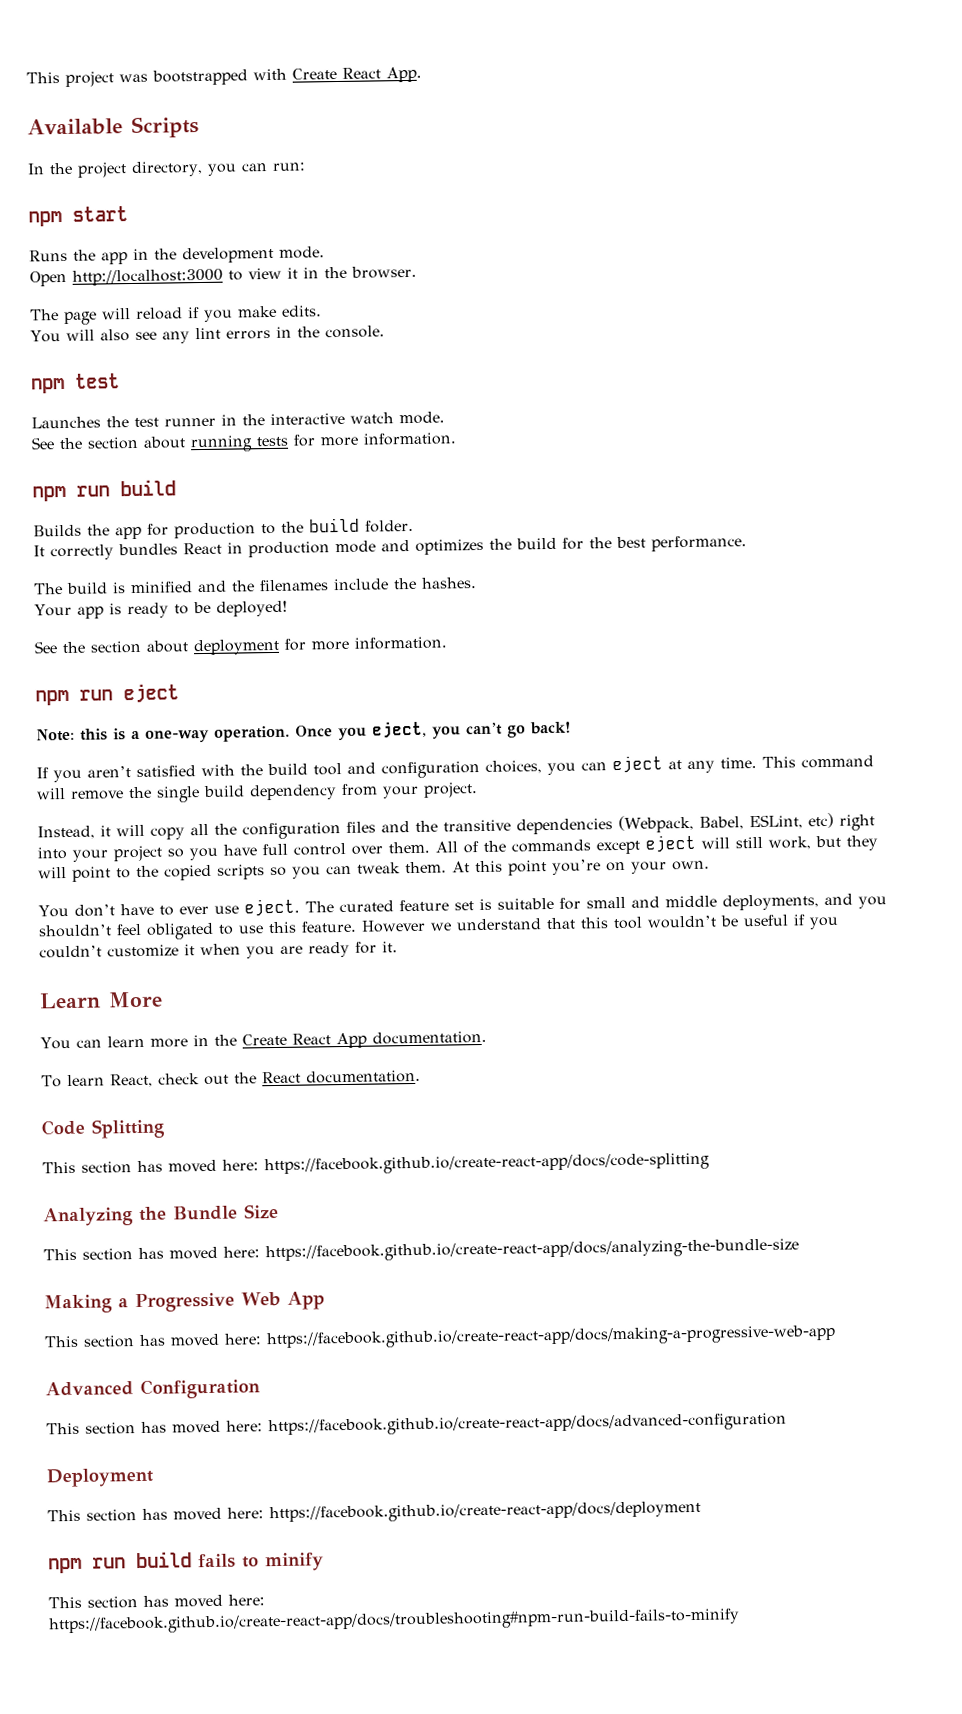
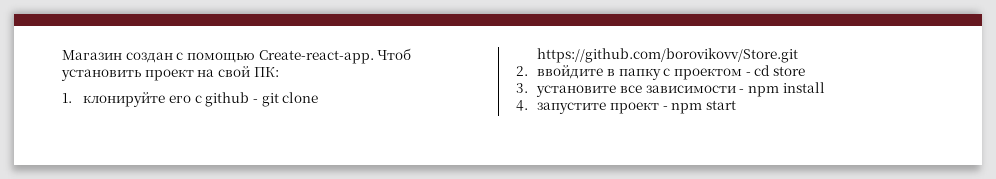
[26,66,422,87] [27,116,199,139] [27,160,306,178] [28,206,128,227] [29,246,325,265] [29,265,417,287] [30,305,322,325] [30,325,385,344] [31,373,120,394] [31,411,445,429] [31,432,457,453] [32,479,176,502] [33,517,414,540] [33,535,747,561] [33,577,477,595] [34,600,288,619] [34,636,447,656] [35,683,179,706] [36,721,571,743] [36,755,874,783] [36,782,478,803] [37,812,875,840] [37,834,878,862] [38,859,710,882] [38,893,887,918] [38,914,839,940] [39,941,398,959] [39,991,163,1009] [40,1030,487,1050] [41,1069,421,1088] [41,1118,165,1139] [42,1152,710,1176] [43,1203,279,1227] [43,1238,799,1263] [44,1291,325,1314] [44,1324,836,1350] [45,1378,260,1399] [46,1412,787,1437] [46,1467,154,1488] [47,1500,701,1524] [48,1551,324,1574] [48,1594,265,1609] [48,1608,740,1635] This project was bootstrapped with Create React App. // Available Scripts // In the project directory, you can run: // npm start // Runs the app in the development mode. // Open http://localhost:3000 to view it in the browser. // The page will reload if you make edits. // You will also see any lint errors in the console. // npm test // Launches the test runner in the interactive watch mode. // See the section about running tests for more information. // npm run build // Builds the app for production to the build folder. // It correctly bundles React in production mode and optimizes the build for the best performance. // The build is minified and the filenames include the hashes. // Your app is ready to be deployed! // See the section about deployment for more information. // npm run eject // Note: this is a one-way operation. Once you eject, you can’t go back! // If you aren’t satisfied with the build tool and configuration choices, you can eject at any time. This command will remove the single build dependency from your project. // Instead, it will copy all the configuration files and the transitive dependencies (Webpack, Babel, ESLint, etc) right into your project so you have full control over them. All of the commands except eject will still work, but they will point to the copied scripts so you can tweak them. At this point you’re on your own. // You don’t have to ever use eject. The curated feature set is suitable for small and middle deployments, and you shouldn’t feel obligated to use this feature. However we understand that this tool wouldn’t be useful if you couldn’t customize it when you are ready for it. // Learn More // You can learn more in the Create React App documentation. // To learn React, check out the React documentation. // Code Splitting // This section has moved here: https://facebook.github.io/create-react-app/docs/code-splitting // Analyzing the Bundle Size // This section has moved here: https://facebook.github.io/create-react-app/docs/analyzing-the-bundle-size // Making a Progressive Web App // This section has moved here: https://facebook.github.io/create-react-app/docs/making-a-progressive-web-app // Advanced Configuration // This section has moved here: https://facebook.github.io/create-react-app/docs/advanced-configuration // Deployment // This section has moved here: https://facebook.github.io/create-react-app/docs/deployment // npm run build fails to minify // This section has moved here: https://facebook.github.io/create-react-app/docs/troubleshooting#npm-run-build-fails-to-minify -> [62,48,412,64] [61,66,279,81] [62,92,319,107] [537,48,799,63] [516,65,805,80] [516,82,825,97] [516,100,736,114] Магазин создан с помощью Create-react-app. Чтоб установить проект на свой ПК: // 1. клонируйте его с github - git clone https://github.com/borovikovv/Store.git // 2. ввойдите в папку с проектом - cd store // 3. установите все зависимости - npm install // 4. запустите проект - npm start

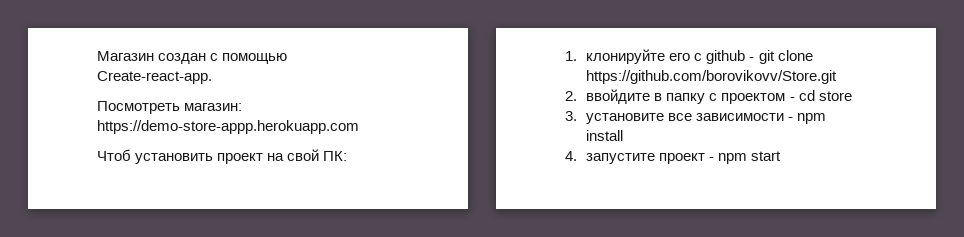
(374, 57) none -> [97,101,243,114] [97,120,359,134] // Посмотреть магазин: https://demo-store-appp.herokuapp.com //

